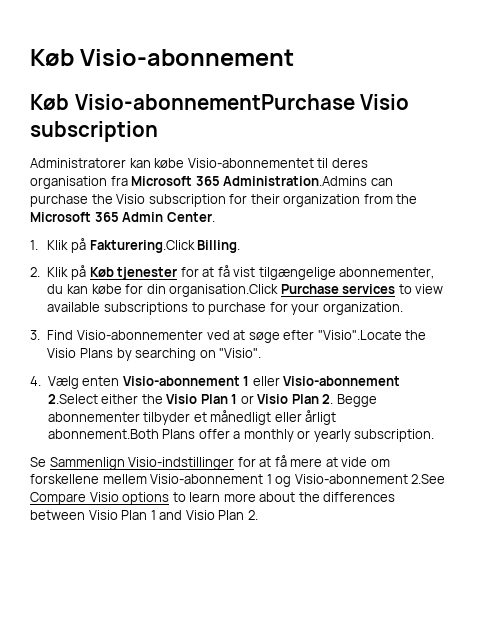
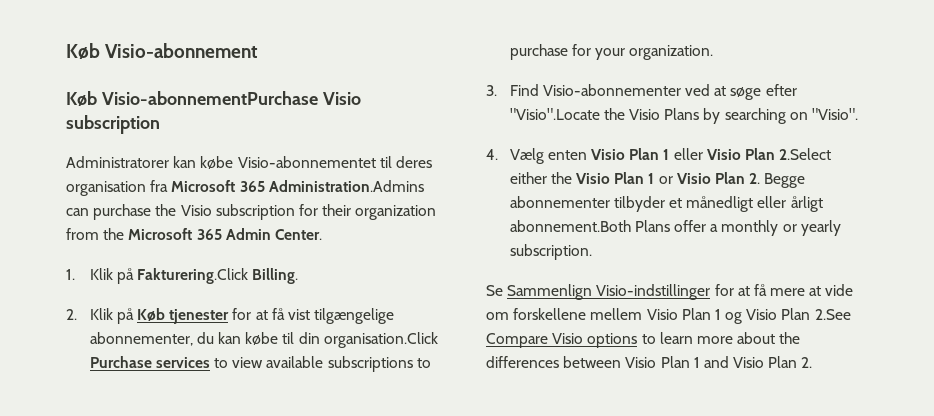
[125,284,144,294] for -> [282,332,295,344] til
[122,376,401,386] Visio-abonnement 1 eller Visio-abonnement -> [591,148,775,160] Visio Plan 1 eller Visio Plan
[150,474,408,487] Visio-abonnement 1 og Visio-abonnement -> [646,308,811,324] Visio Plan 1 og Visio Plan

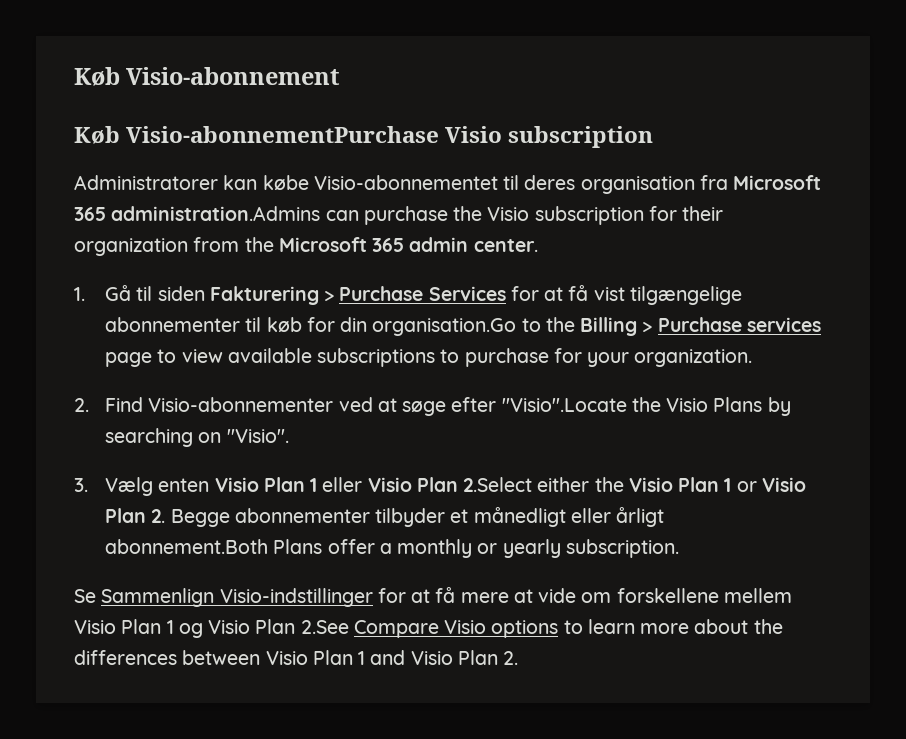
[268,180,424,192] Administration.Admins -> [111,206,321,221] administration.Admins
[225,228,322,240] Admin Center. -> [409,237,538,252] admin center.
[89,268,299,284] [66,308,230,324] Klik på Fakturering.Click Billing. // 2. Klik på Køb tjenester -> [105,285,506,305] Gå til siden Fakturering > Purchase Services
[89,332,438,348] abonnementer, du kan købe til din organisation.Click -> [105,317,653,336] abonnementer til køb for din organisation.Go to the Billing >
(210, 362) none -> [105,352,153,367] page
[486,85,497,96] 3. -> [74,398,89,412] 2.
[486,149,498,160] 4. -> [74,478,88,492] 3.

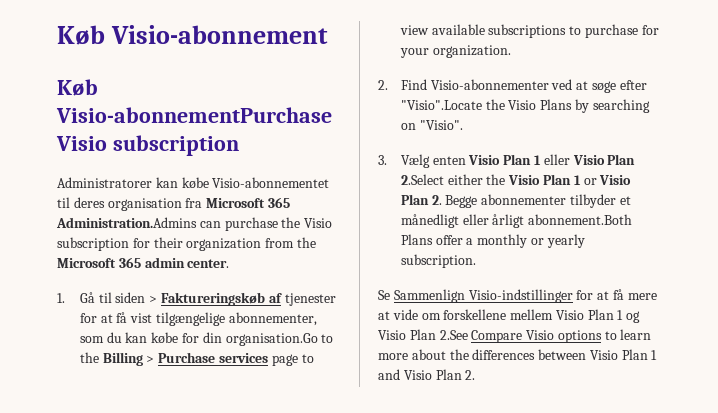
[111,206,321,221] administration.Admins -> [56,217,197,228] Administration.Admins
[209,286,506,305] Fakturering > Purchase Services -> [149,292,336,306] > Faktureringskøb af tjenester
[105,317,302,332] abonnementer til køb -> [228,312,317,326] [79,332,179,344] abonnementer, som du kan købe

